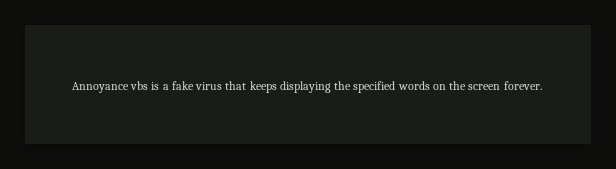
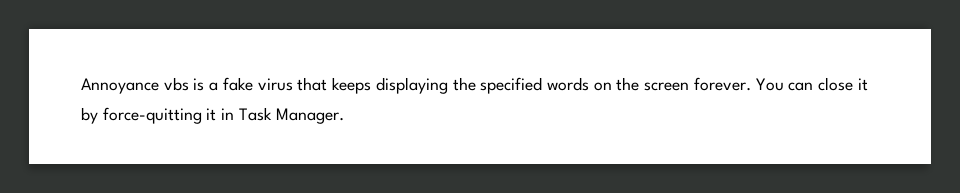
(542, 85) none -> [755,77,868,91] [81,107,344,124] You can close it by force-quitting it in Task Manager.

